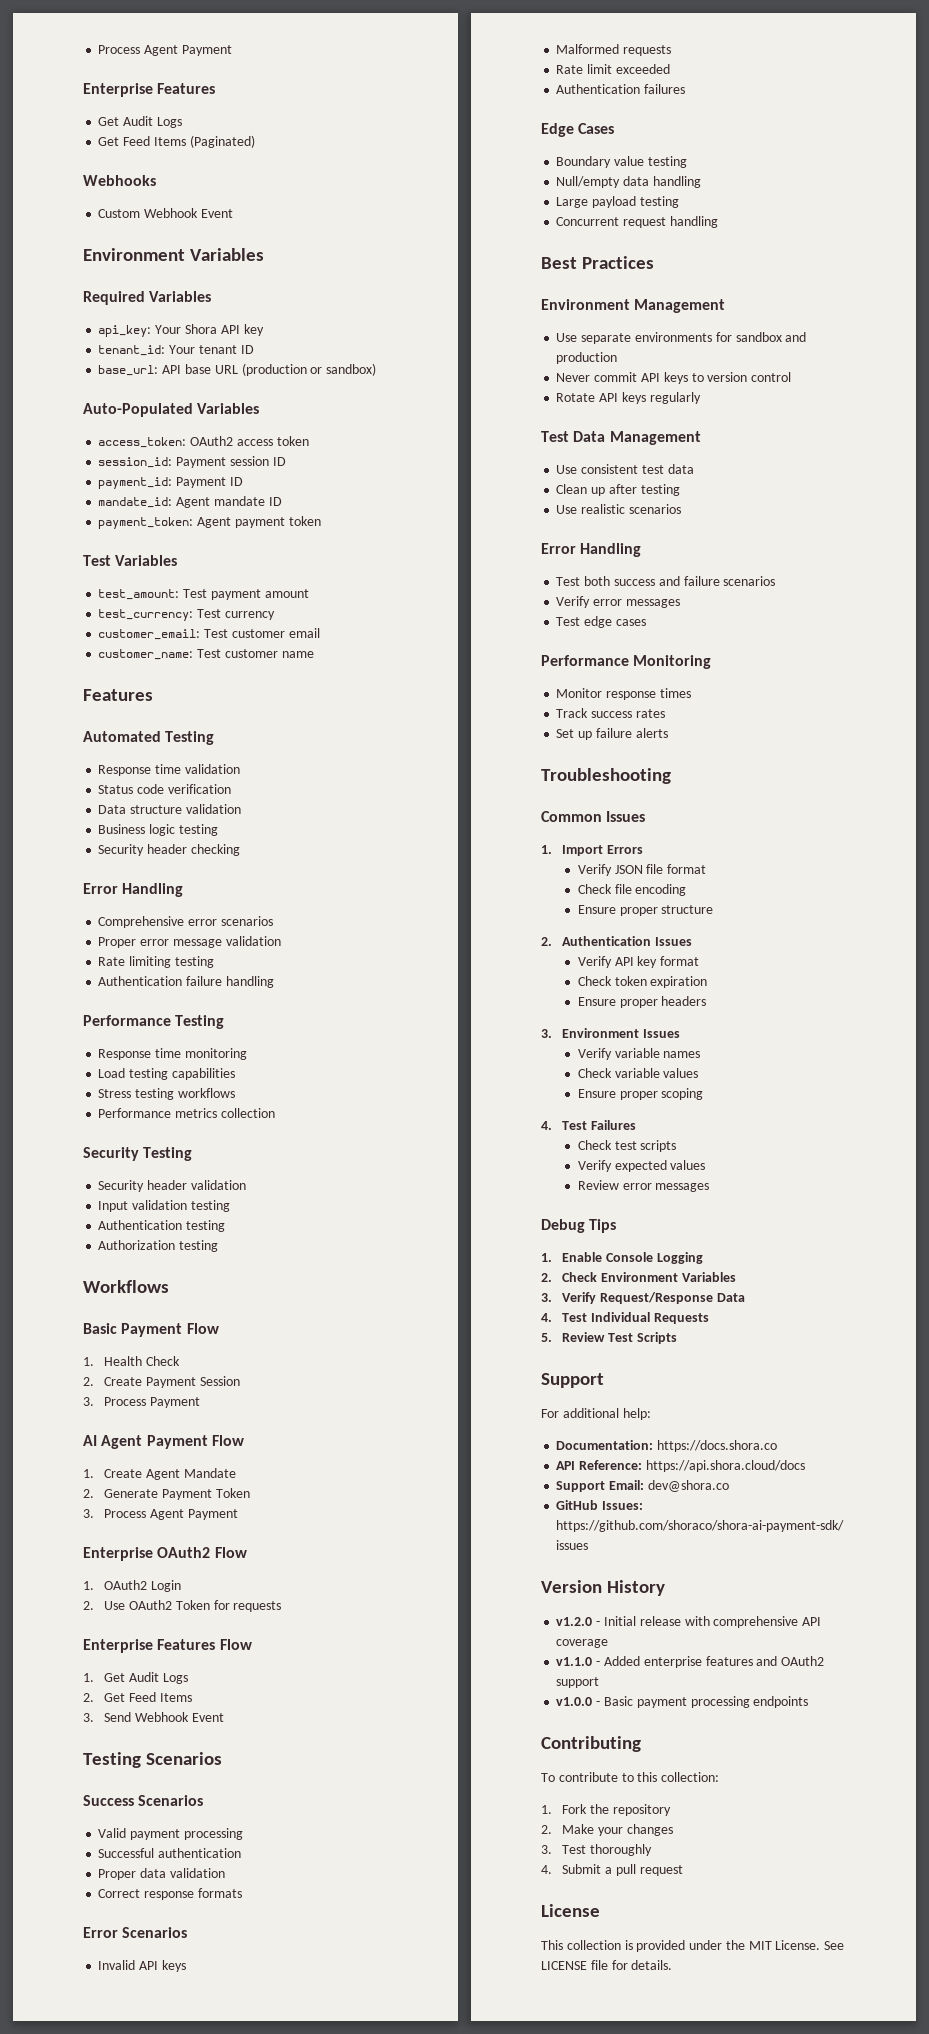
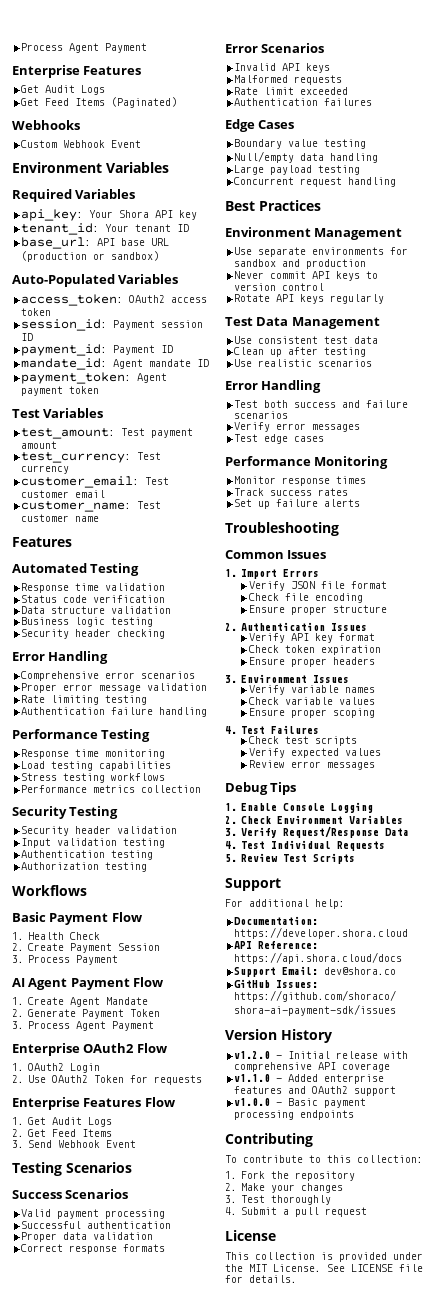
[657,1440,778,1452] https://docs.shora.co -> [234,927,409,939] https://developer.shora.cloud

